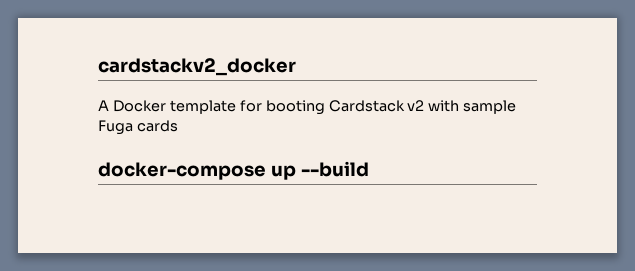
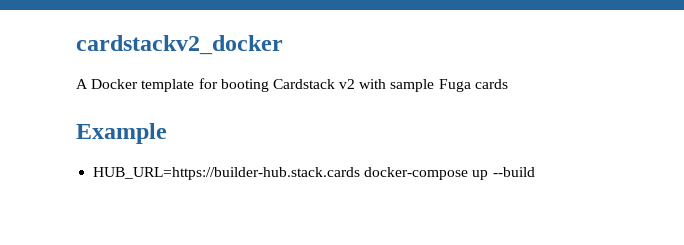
(178, 126) none -> [76,123,167,144] [93,167,361,180] Example // HUB_URL=https://builder-hub.stack.cards

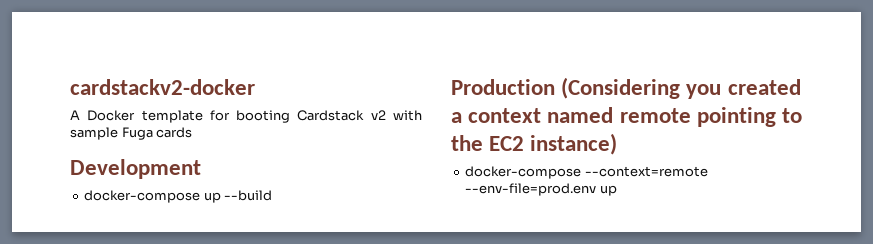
[76,35,283,55] cardstackv2_docker -> [70,79,255,95] cardstackv2-docker
[76,123,167,144] [93,167,361,180] Example // HUB_URL=https://builder-hub.stack.cards -> [70,159,201,179] Development //
(535, 172) none -> [451,77,801,99] [451,107,803,127] [451,133,618,155] [465,166,708,179] [465,183,617,196] // Production (Considering you created a context named remote pointing to the EC2 instance) // docker-compose --context=remote --env-file=prod.env up

